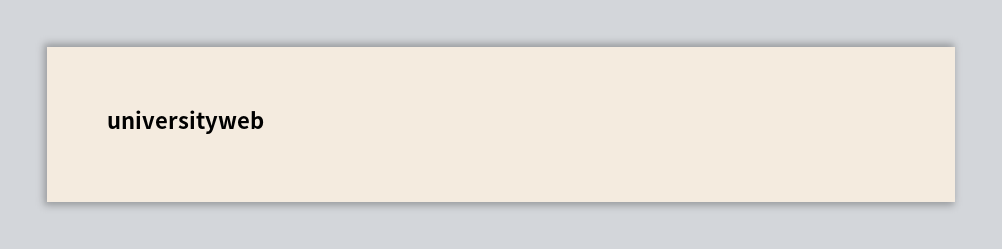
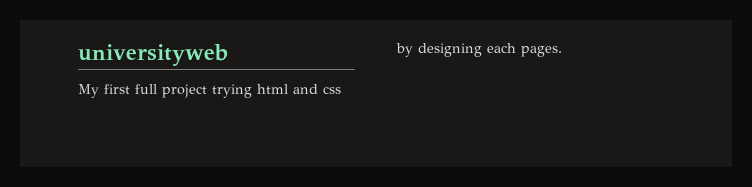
(264, 122) none -> [78,84,341,98] [396,43,562,57] // My first full project trying html and css by designing each pages.

